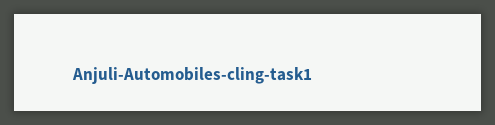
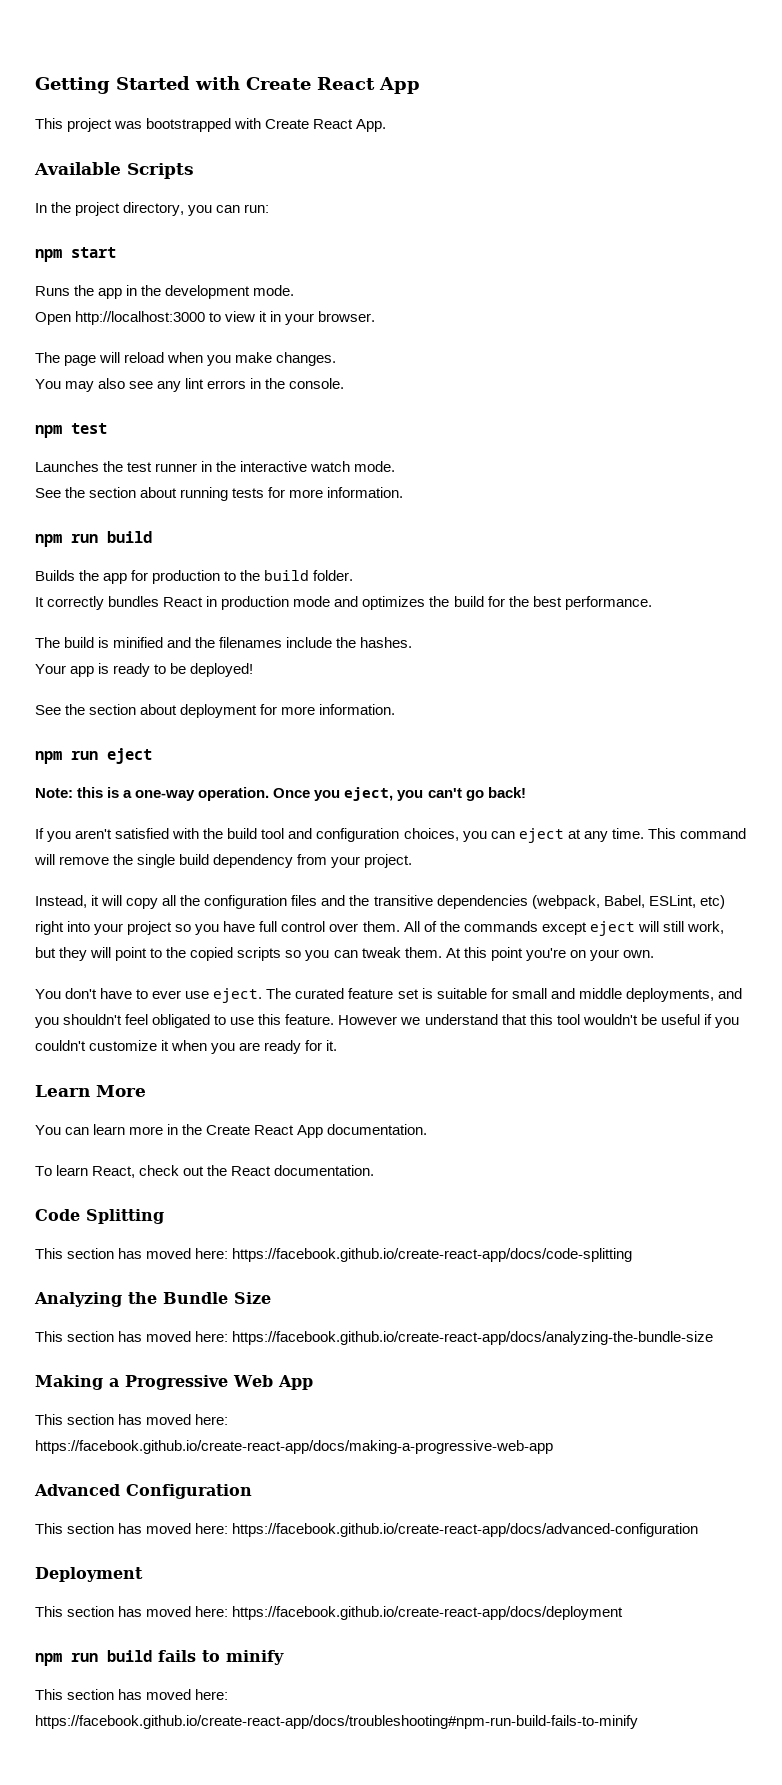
[72,67,312,84] Anjuli-Automobiles-cling-task1 -> [35,76,420,94] [35,118,387,132] [34,162,194,179] [35,202,270,216] [35,247,116,262] [35,285,295,299] [35,311,376,325] [35,352,337,366] [35,378,345,392] [35,423,107,438] [35,461,396,472] [35,487,404,501] [35,531,152,547] [35,570,354,584] [35,596,652,610] [35,637,413,648] [35,663,254,677] [35,704,396,718] [35,748,152,764] [35,787,526,801] [35,828,746,843] [34,854,413,868] [35,895,725,909] [35,921,724,936] [35,947,654,961] [35,988,742,1003] [35,1014,739,1028] [35,1040,338,1054] [35,1085,146,1097] [35,1124,428,1138] [35,1165,375,1178] [35,1209,164,1224] [35,1248,633,1262] [34,1292,271,1307] [35,1331,714,1345] [35,1375,313,1390] [35,1414,229,1425] [35,1440,553,1454] [34,1484,252,1499] [35,1523,699,1537] [35,1567,143,1582] [35,1606,624,1620] [35,1650,284,1666] [35,1689,229,1700] [35,1715,638,1729] Getting Started with Create React App // This project was bootstrapped with Create React App. // Available Scripts // In the project directory, you can run: // npm start // Runs the app in the development mode. // Open http://localhost:3000 to view it in your browser. // The page will reload when you make changes. // You may also see any lint errors in the console. // npm test // Launches the test runner in the interactive watch mode. // See the section about running tests for more information. // npm run build // Builds the app for production to the build folder. // It correctly bundles React in production mode and optimizes the build for the best performance. // The build is minified and the filenames include the hashes. // Your app is ready to be deployed! // See the section about deployment for more information. // npm run eject // Note: this is a one-way operation. Once you eject, you can't go back! // If you aren't satisfied with the build tool and configuration choices, you can eject at any time. This command will remove the single build dependency from your project. // Instead, it will copy all the configuration files and the transitive dependencies (webpack, Babel, ESLint, etc) right into your project so you have full control over them. All of the commands except eject will still work, but they will point to the copied scripts so you can tweak them. At this point you're on your own. // You don't have to ever use eject. The curated feature set is suitable for small and middle deployments, and you shouldn't feel obligated to use this feature. However we understand that this tool wouldn't be useful if you couldn't customize it when you are ready for it. // Learn More // You can learn more in the Create React App documentation. // To learn React, check out the React documentation. // Code Splitting // This section has moved here: https://facebook.github.io/create-react-app/docs/code-splitting // Analyzing the Bundle Size // This section has moved here: https://facebook.github.io/create-react-app/docs/analyzing-the-bundle-size // Making a Progressive Web App // This section has moved here: https://facebook.github.io/create-react-app/docs/making-a-progressive-web-app // Advanced Configuration // This section has moved here: https://facebook.github.io/create-react-app/docs/advanced-configuration // Deployment // This section has moved here: https://facebook.github.io/create-react-app/docs/deployment // npm run build fails to minify // This section has moved here: https://facebook.github.io/create-react-app/docs/troubleshooting#npm-run-build-fails-to-minify

